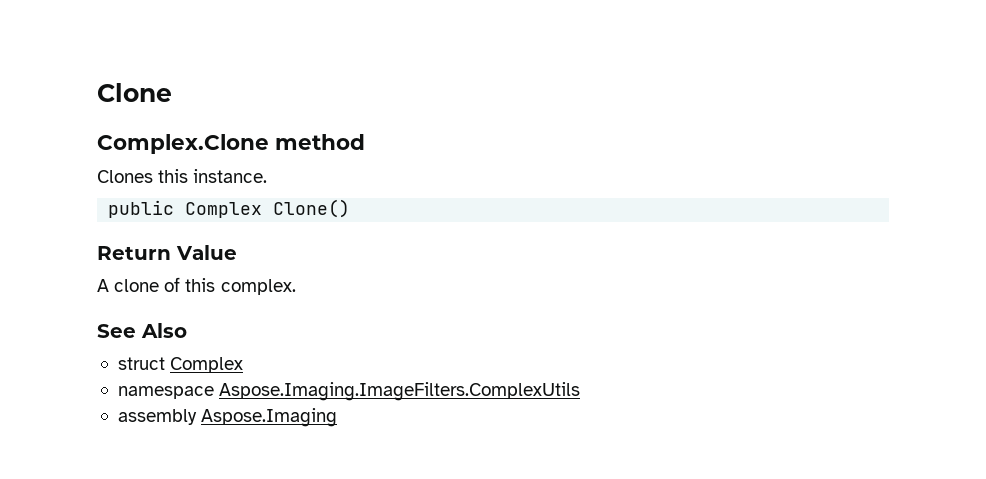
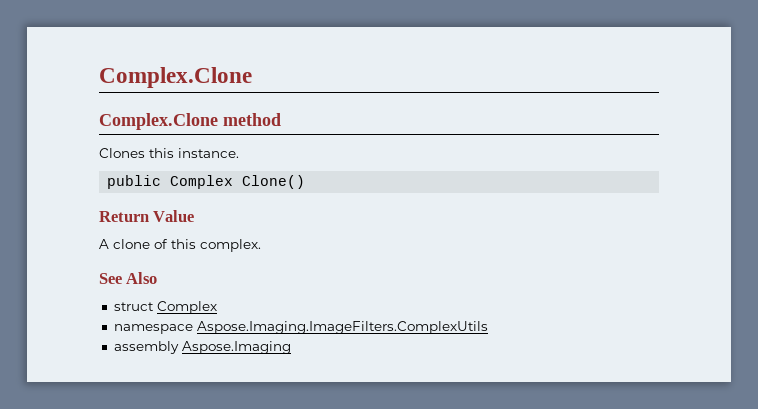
[97,83,172,102] Clone -> [99,67,252,88] Complex.Clone

